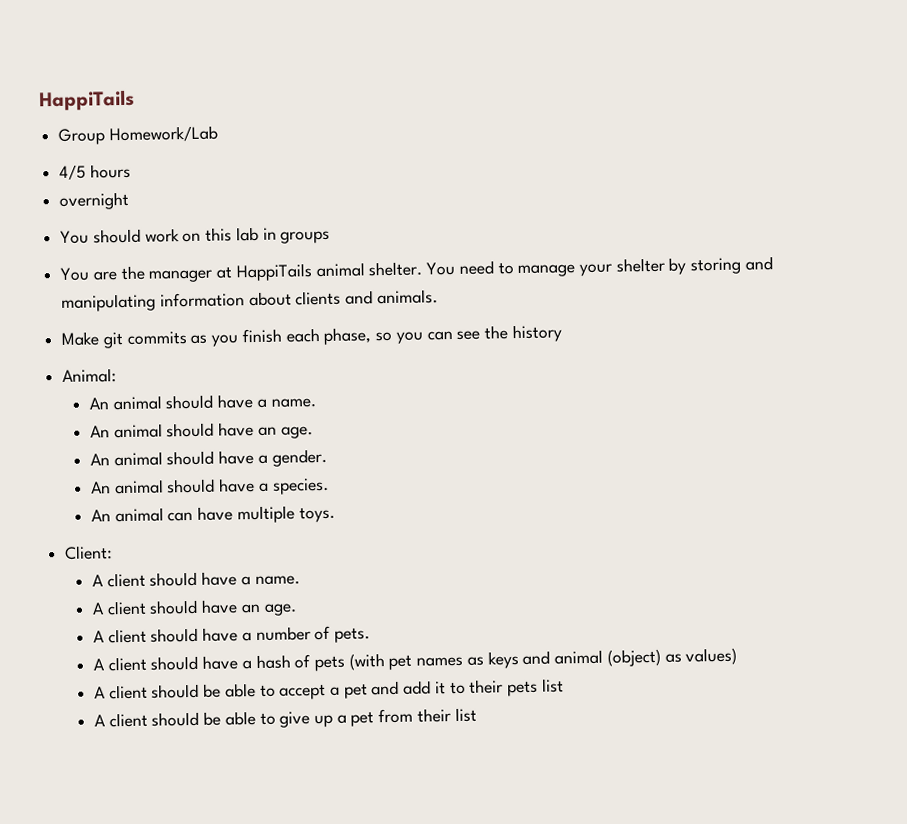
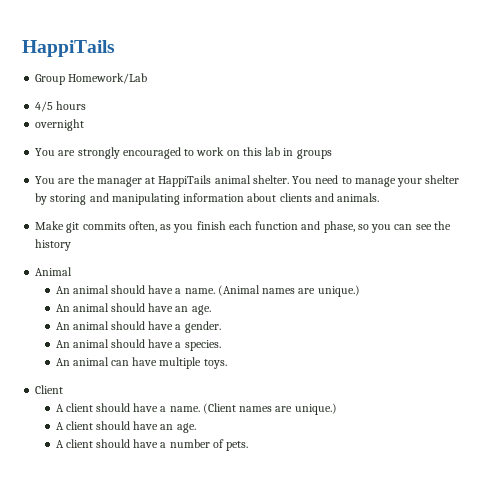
[92,228,141,244] should -> [58,147,195,159] are strongly encouraged to
(187, 338) none -> [128,221,157,232] often,
(320, 335) none -> [255,221,321,230] function and
[62,368,118,383] Animal: -> [35,267,73,276] Animal
(316, 403) none -> [217,285,360,297] (Animal names are unique.)
[64,545,114,560] Client: -> [35,385,64,394] Client
(300, 580) none -> [202,403,337,415] (Client names are unique.)
[92,647,738,672] [93,678,564,700] [93,707,477,728] // A client should have a hash of pets (with pet names as keys and animal (object) as values) // A client should be able to accept a pet and add it to their pets list // A client should be able to give up a pet from their list -> (249, 446) none

